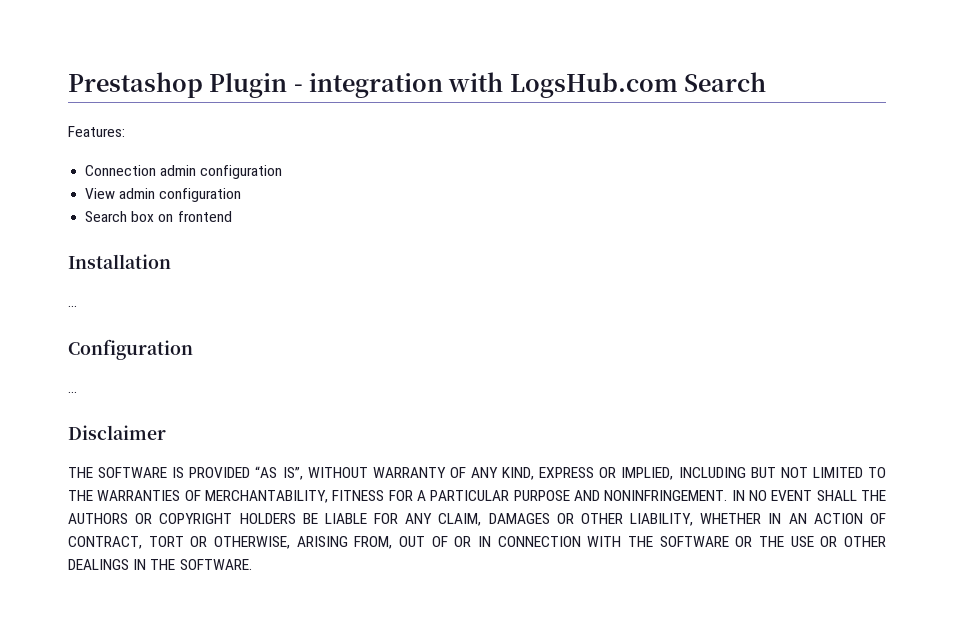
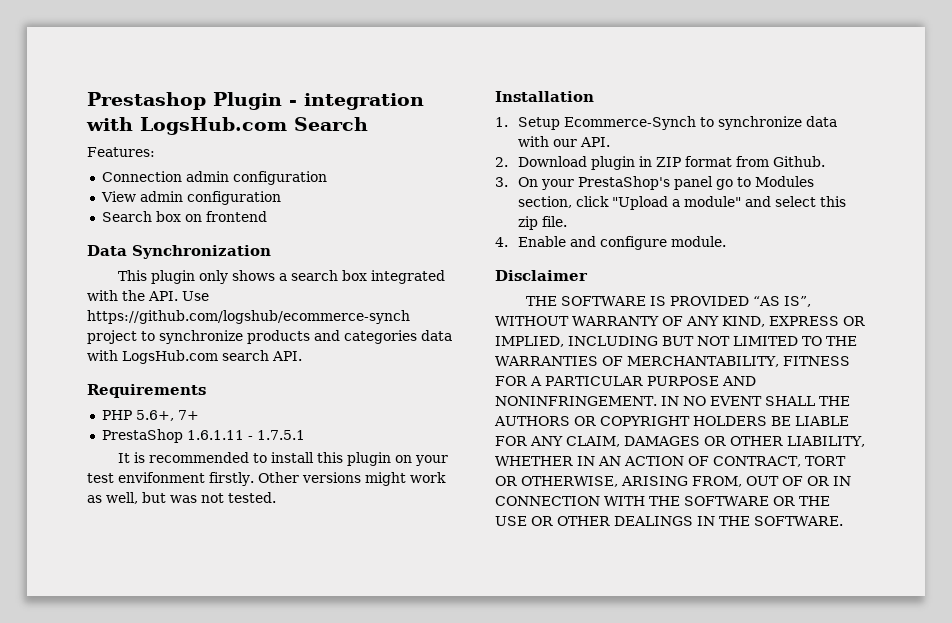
[68,254,171,269] [68,305,77,307] [68,339,193,360] [68,391,77,393] Installation // ... // Configuration // ... -> [87,245,271,259] [118,270,446,284] [87,290,209,301] [87,310,410,324] [87,330,452,344] [87,350,302,364] [87,384,206,398] [101,410,199,421] [101,429,305,443] [118,452,449,466] [87,472,446,486] [87,492,276,504] [495,91,594,102] [495,116,838,130] [518,136,611,147] [495,156,826,170] [495,176,815,190] [518,196,847,210] [518,216,568,230] [495,236,727,250] Data Synchronization // This plugin only shows a search box integrated with the API. Use https://github.com/logshub/ecommerce-synch project to synchronize products and categories data with LogsHub.com search API. // Requirements // PHP 5.6+, 7+ // PrestaShop 1.6.1.11 - 1.7.5.1 // It is recommended to install this plugin on your test envifonment firstly. Other versions might work as well, but was not tested. // Installation // 1. Setup Ecommerce-Synch to synchronize data with our API. // 2. Download plugin in ZIP format from Github. // 3. On your PrestaShop's panel go to Modules section, click "Upload a module" and select this zip file. // 4. Enable and configure module.

